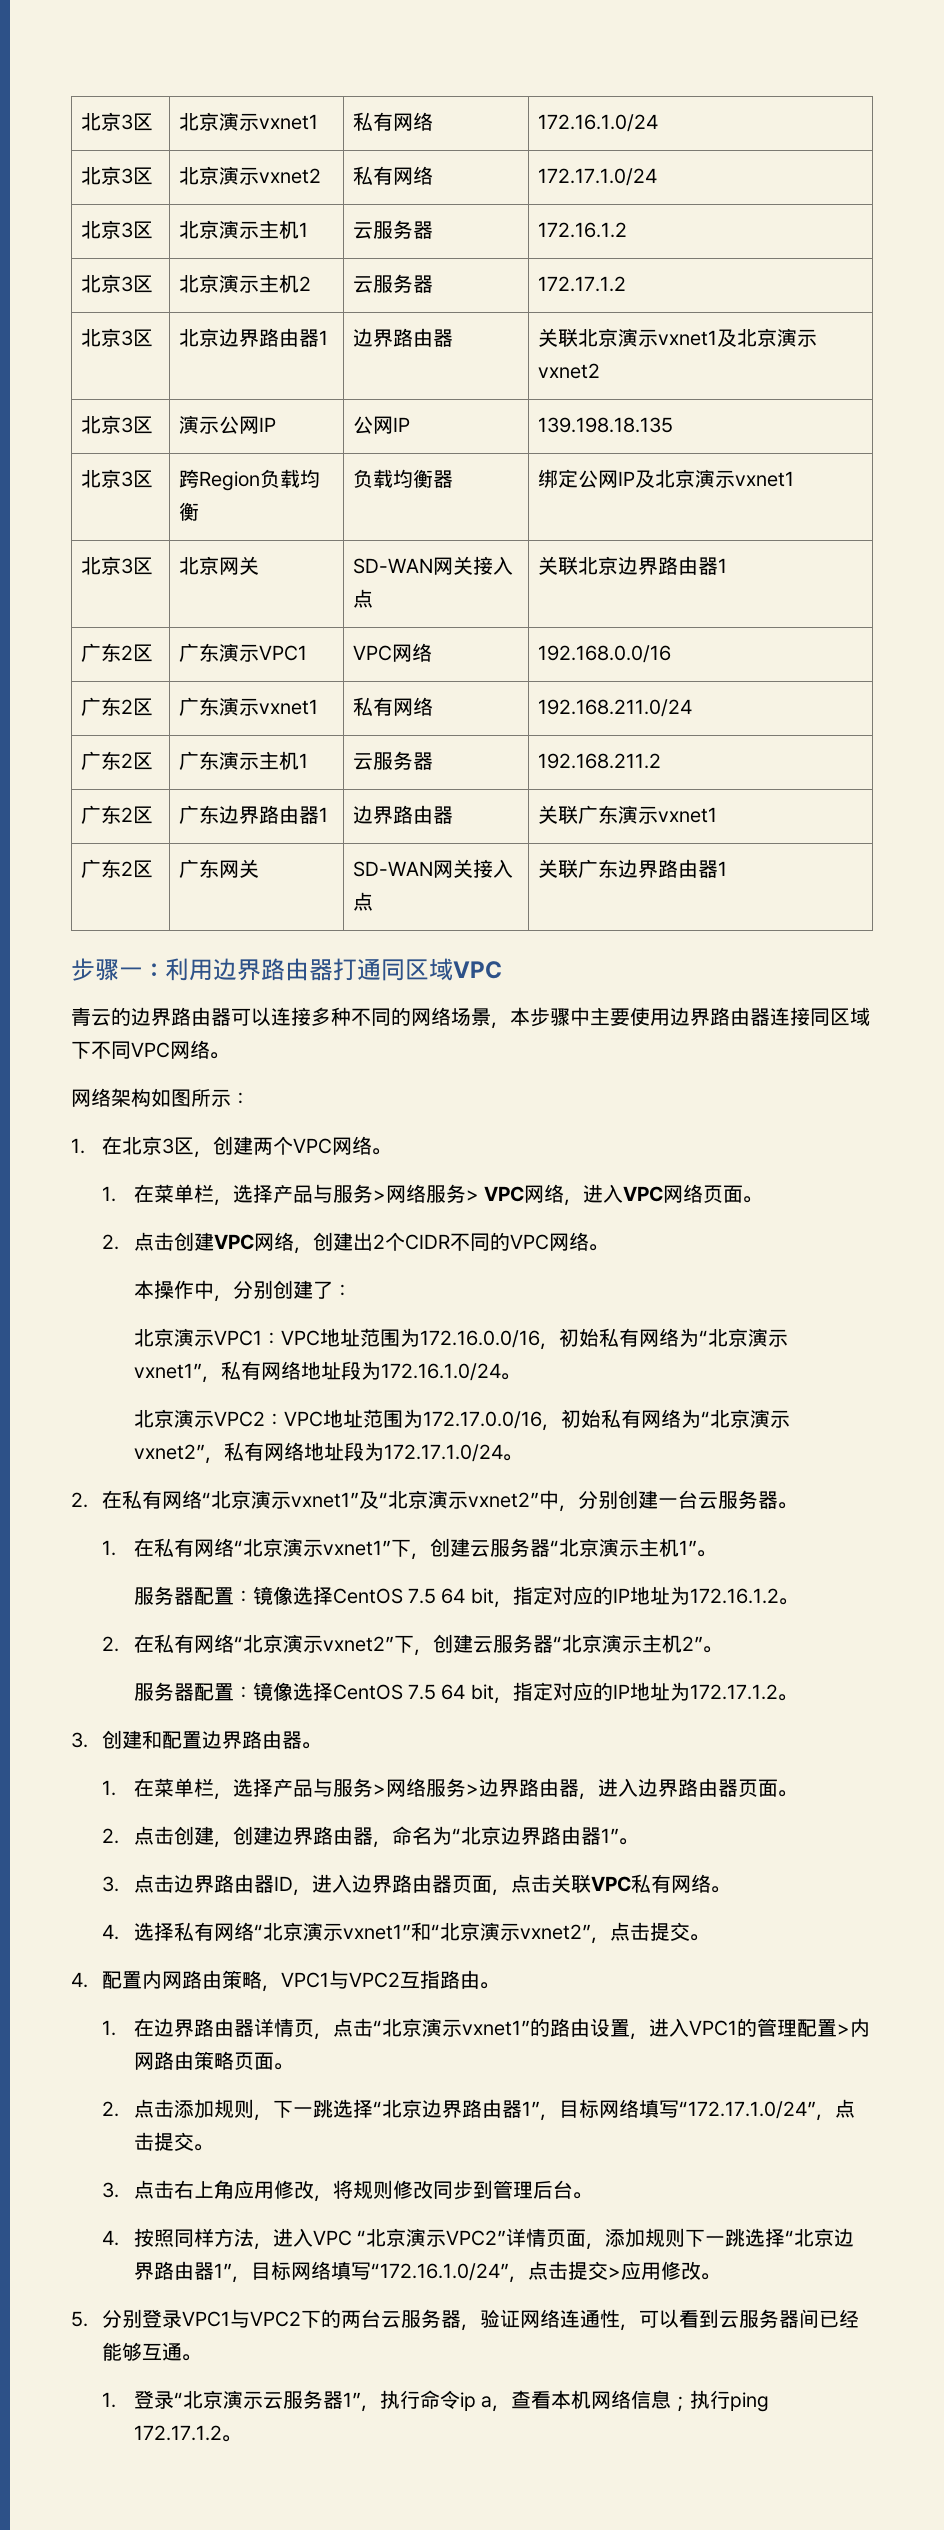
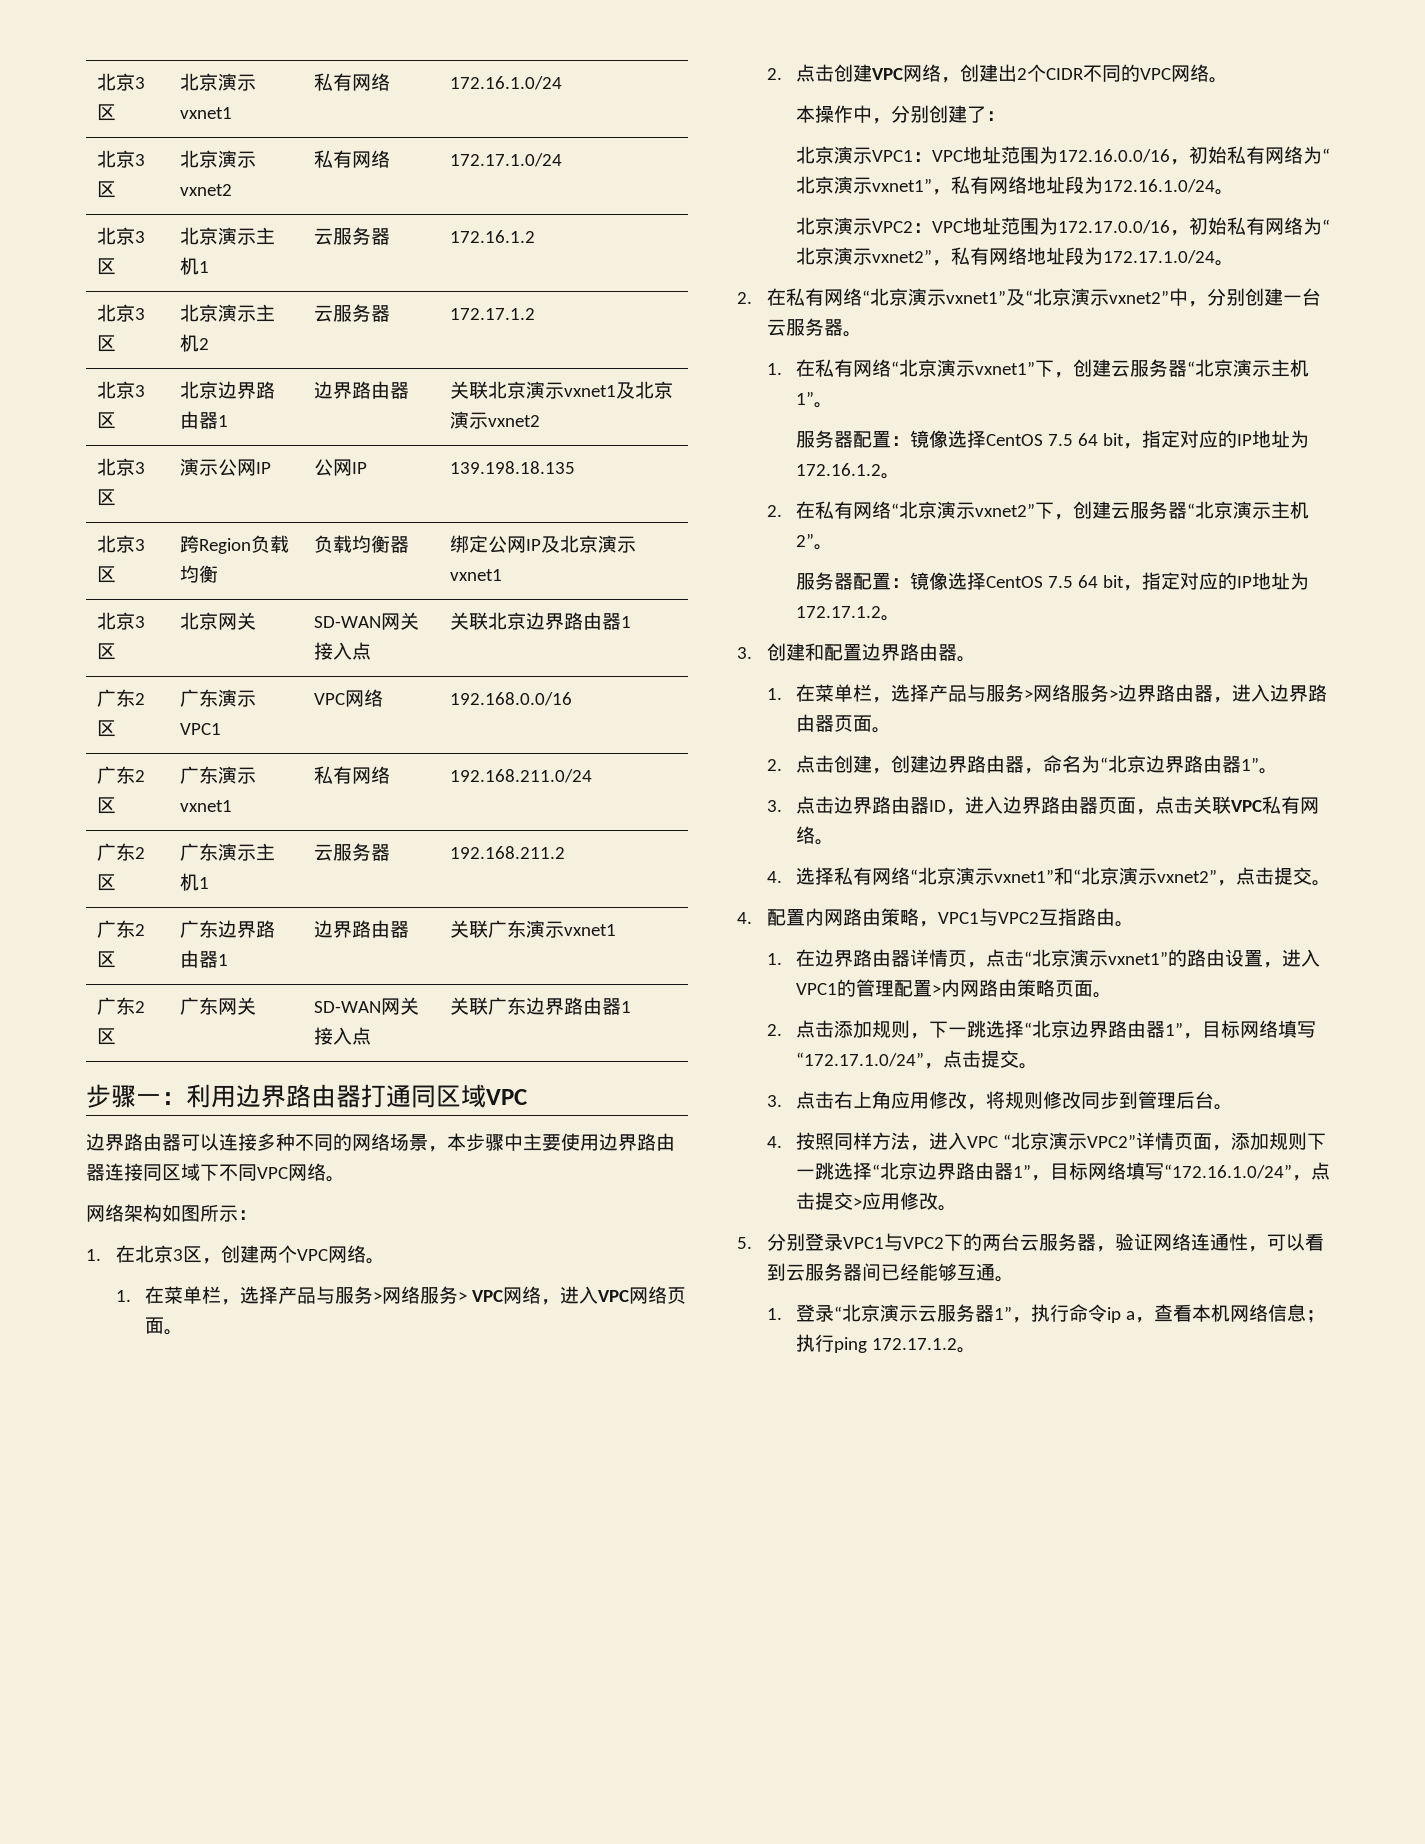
[71,1007,131,1026] 青云的 -> (527, 1097) none

